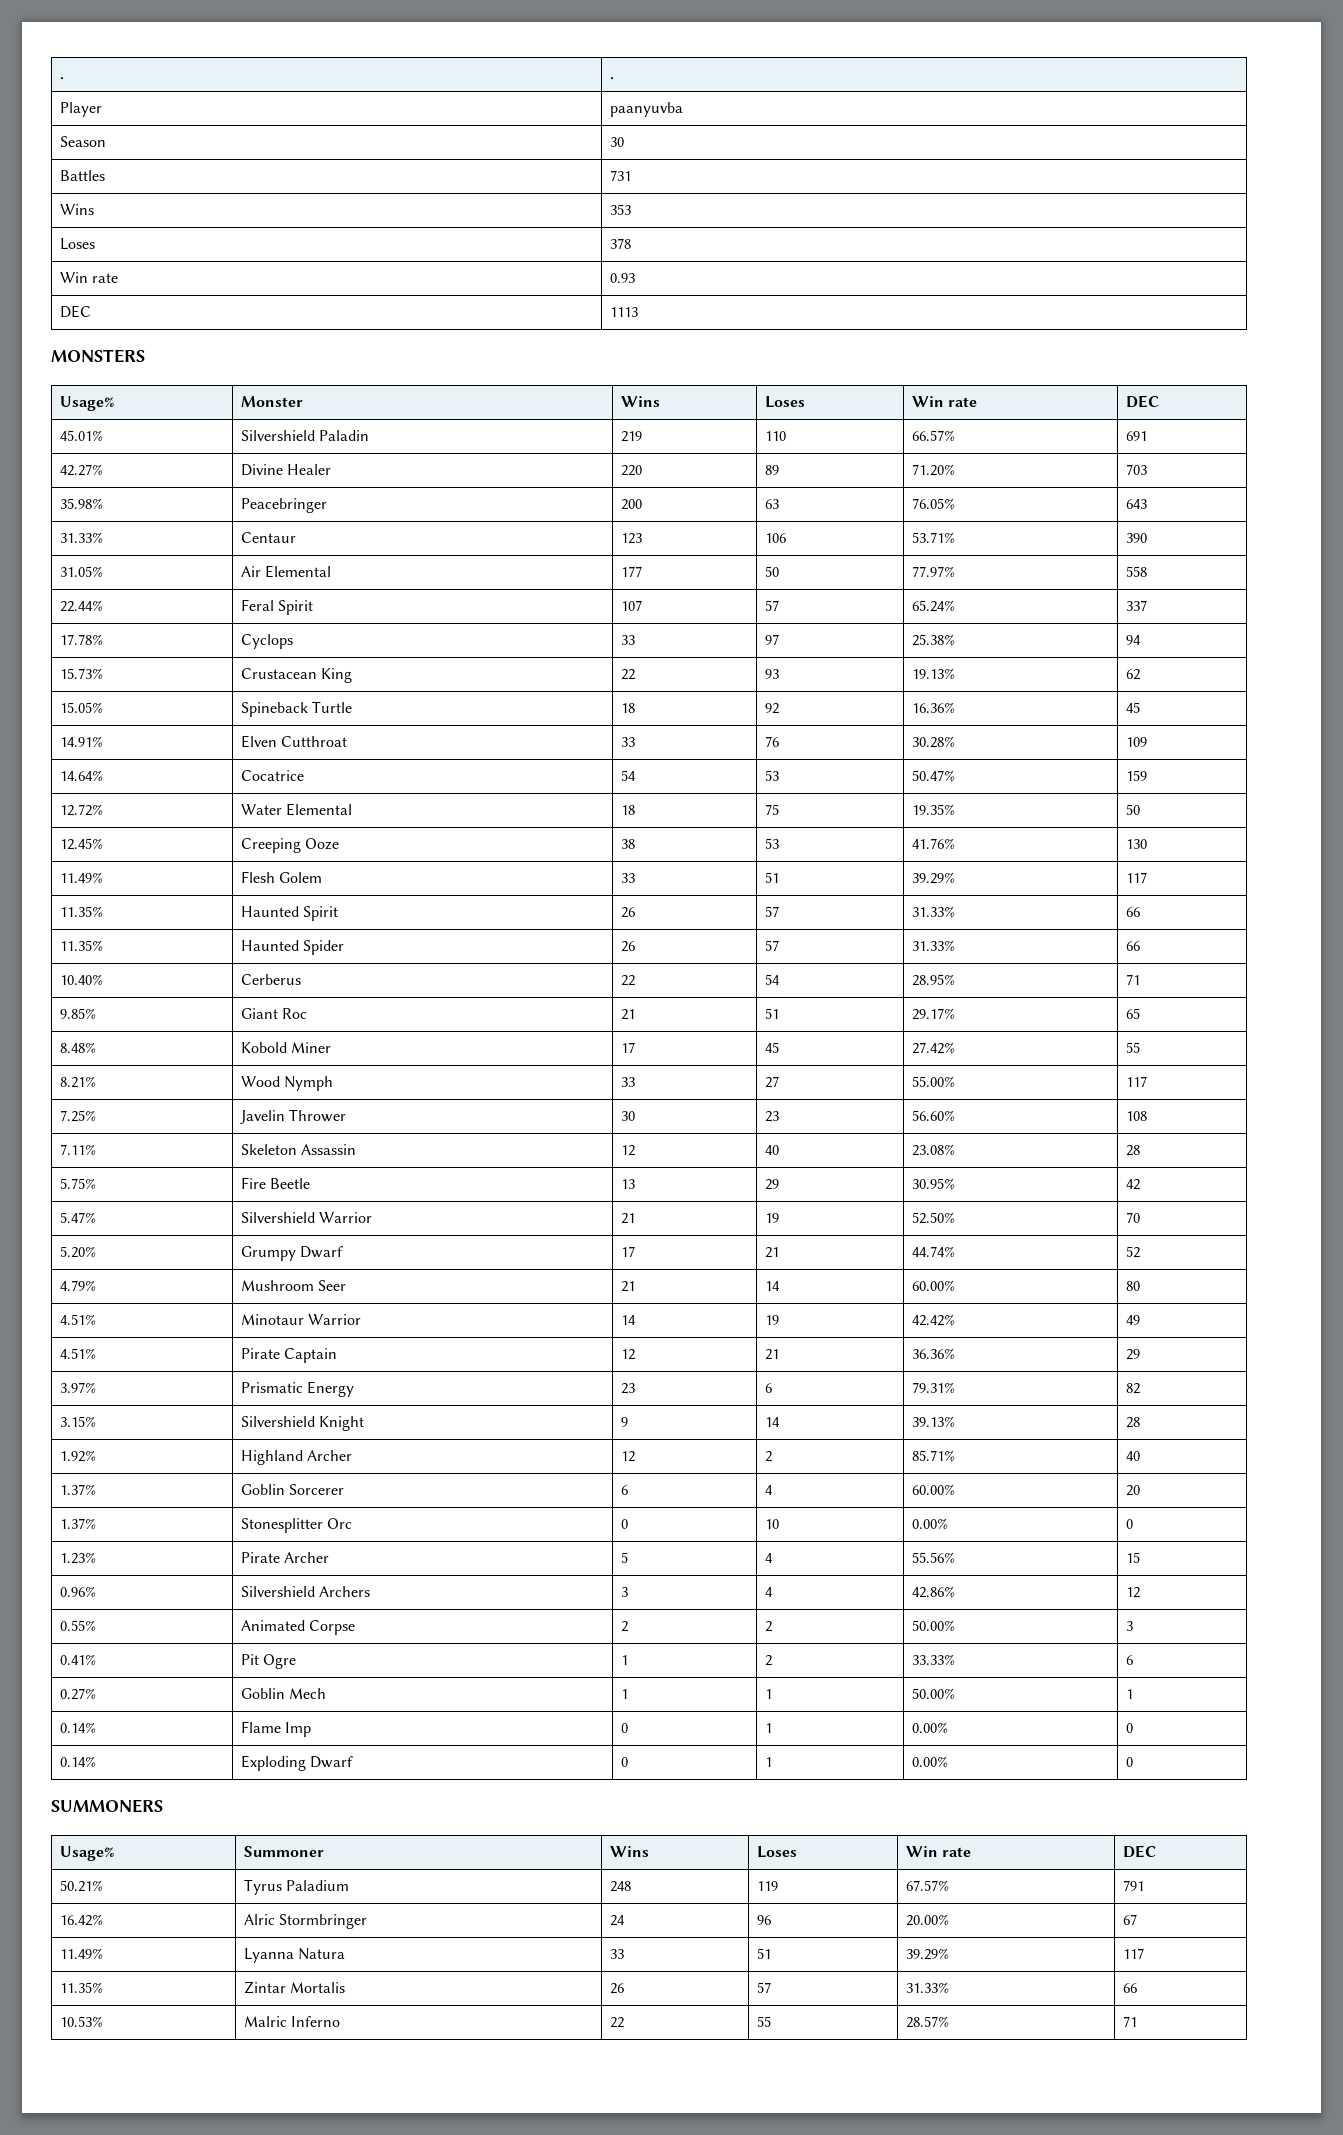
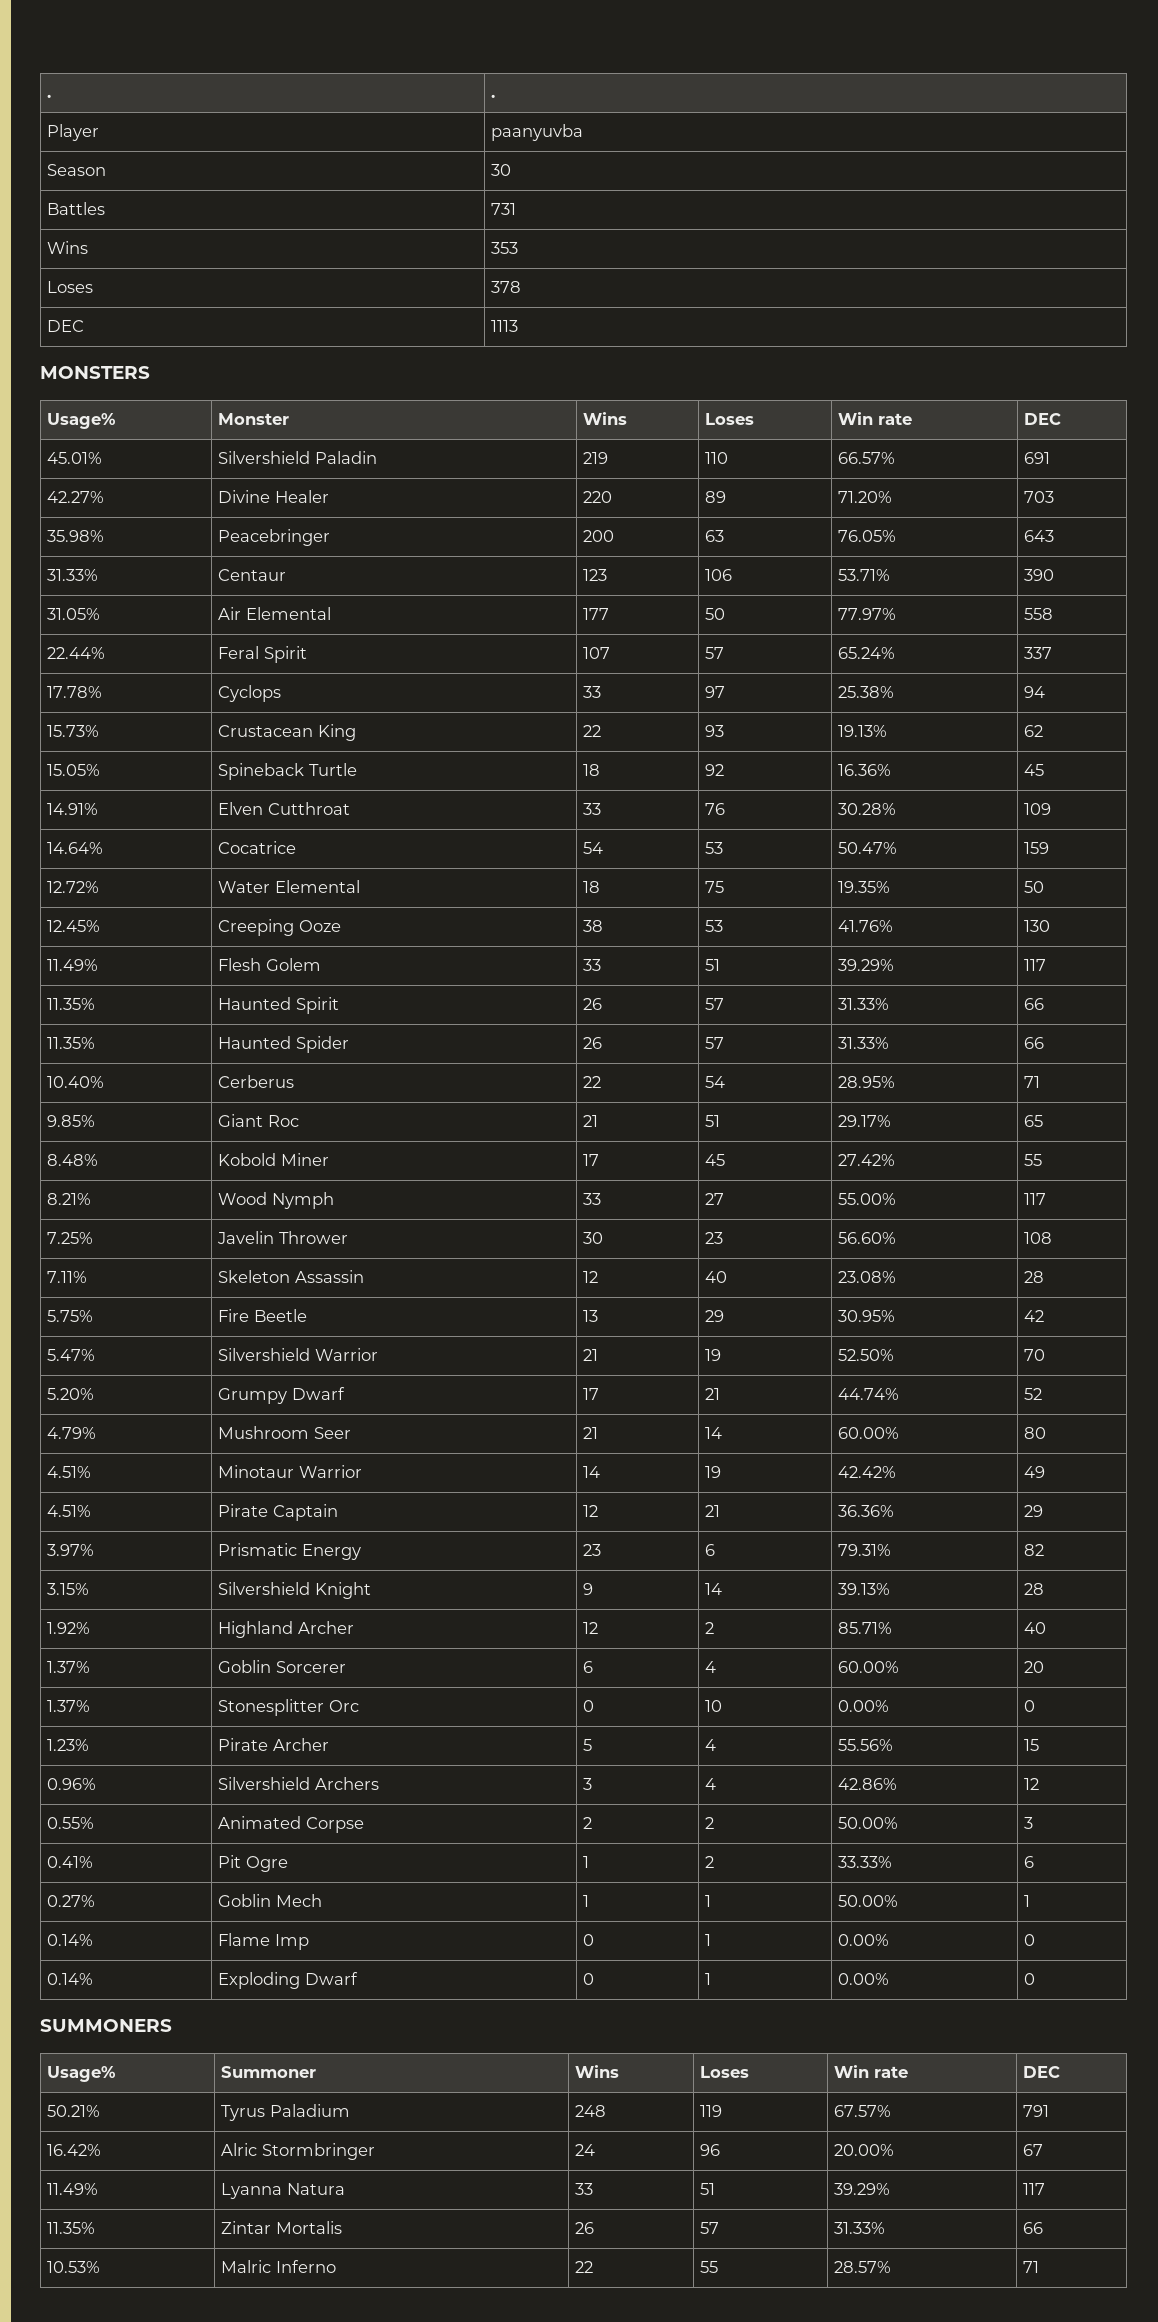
[59,272,118,283] [609,273,635,283] // Win rate | 0.93 -> (522, 287) none

